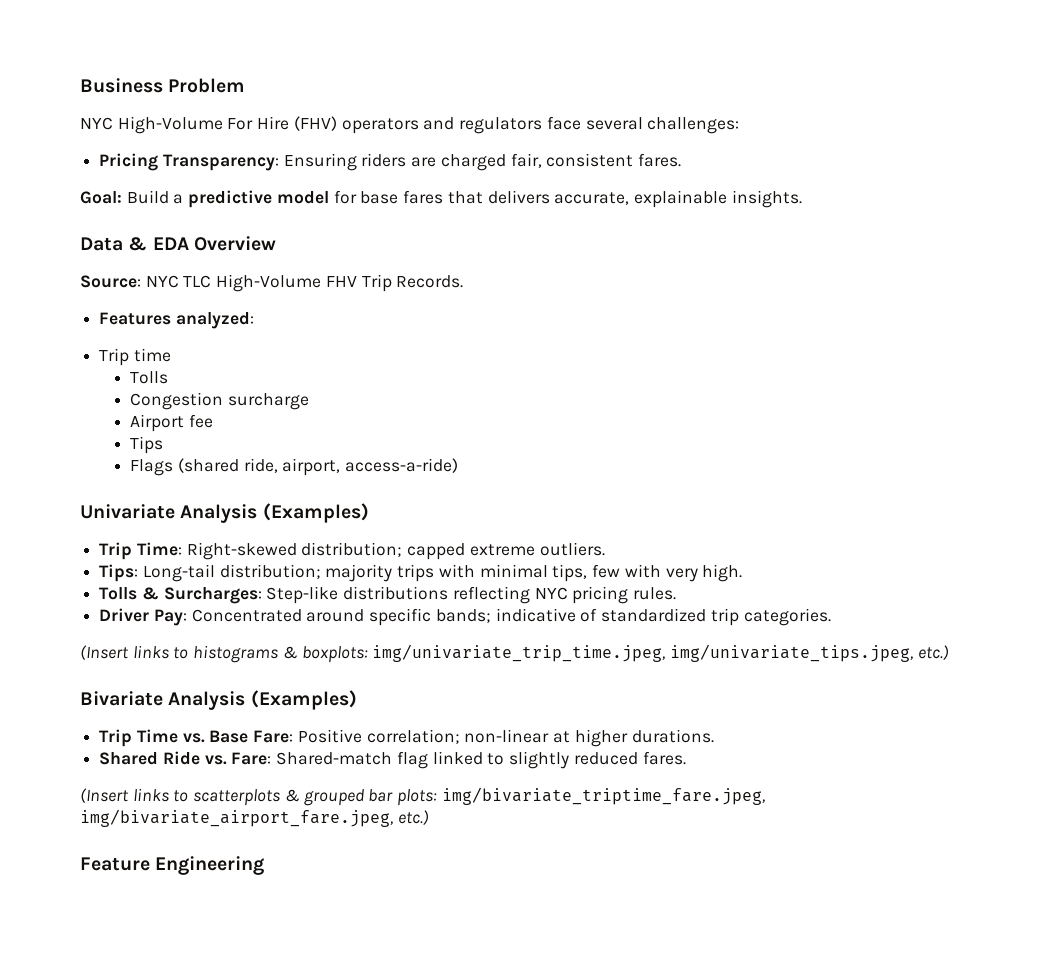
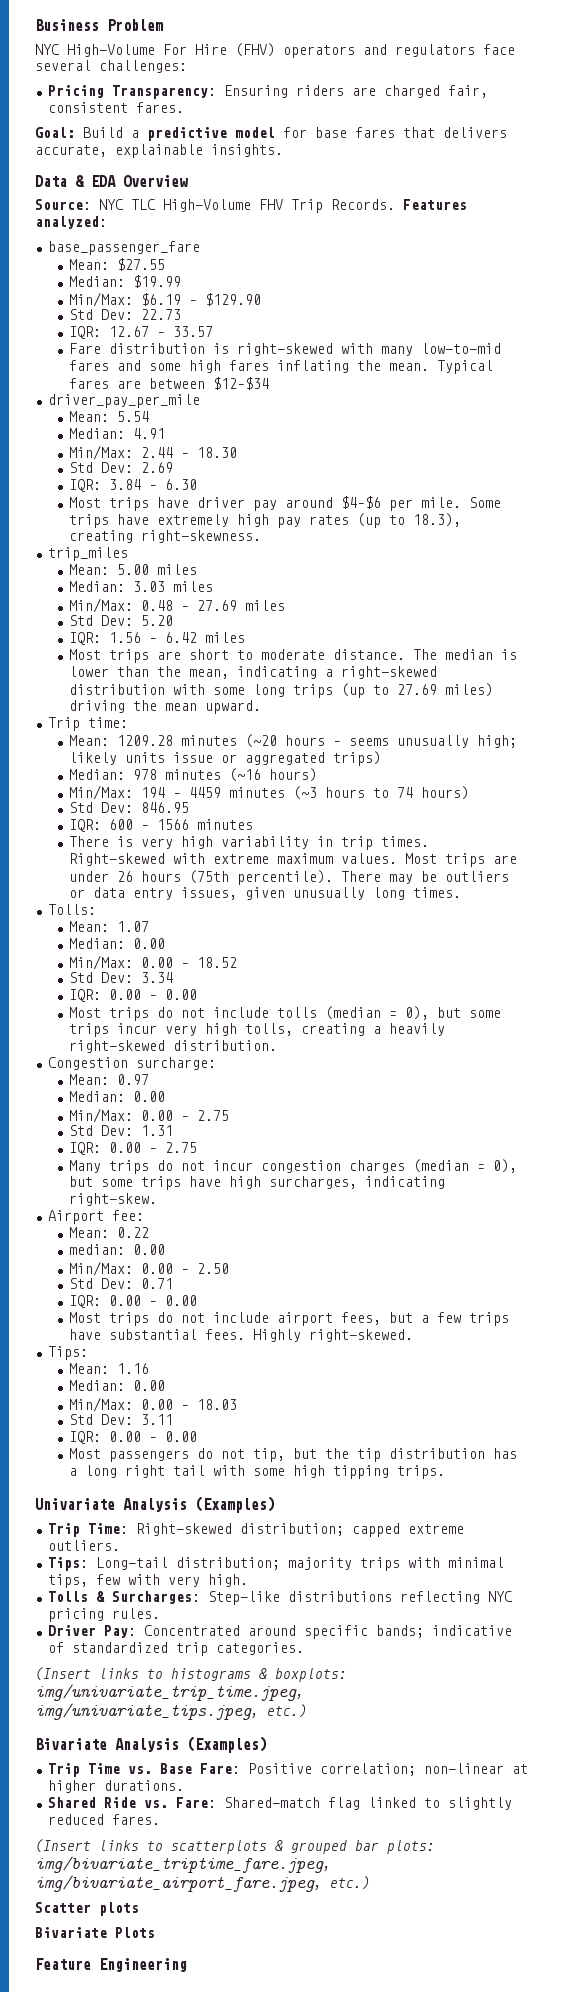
(464, 281) // -> (395, 204) none
[99,348,171,366] [130,371,169,384] [130,392,310,410] [130,414,214,432] [130,436,164,454] [130,458,459,476] Trip time // Tolls // Congestion surcharge // Airport fee // Tips // Flags (shared ride, airport, access-a-ride) -> [47,241,200,255] [68,258,165,271] [68,275,181,288] [68,292,261,307] [68,309,181,320] [68,326,213,339] [68,343,501,356] [68,360,493,374] [68,377,269,390] [47,394,200,408] [68,411,149,422] [68,428,165,439] [68,445,237,460] [68,462,173,473] [68,479,197,492] [68,496,501,511] [68,513,461,528] [68,530,261,543] [47,547,128,561] [68,564,197,575] [68,581,213,592] [68,598,285,613] [68,615,173,626] [68,632,245,645] [68,649,517,663] [68,666,437,679] [68,683,493,698] [68,700,261,714] [47,717,128,731] [68,734,517,748] [68,751,381,766] [68,768,317,782] [68,785,469,800] [68,802,189,813] [68,819,253,832] [68,836,429,850] [68,853,517,867] [68,870,509,885] [68,887,461,900] [47,904,96,915] [68,921,149,932] [68,938,165,949] [68,955,237,970] [68,972,173,983] [68,989,197,1002] [68,1006,501,1021] [68,1023,445,1037] [68,1040,277,1053] [47,1057,216,1070] [68,1074,149,1085] [68,1091,165,1102] [68,1108,229,1123] [68,1125,173,1136] [68,1142,197,1155] [68,1159,517,1174] [68,1176,445,1190] [68,1193,157,1206] [47,1210,144,1224] [68,1227,149,1238] [68,1244,165,1255] [68,1261,229,1276] [68,1278,173,1289] [68,1295,197,1308] [68,1312,509,1326] [68,1329,413,1342] [47,1346,88,1360] [68,1363,149,1374] [68,1380,165,1391] [68,1397,237,1412] [68,1414,173,1425] [68,1431,197,1444] [68,1448,517,1462] [68,1465,445,1479] base_passenger_fare // Mean: $27.55 // Median: $19.99 // Min/Max: $6.19 – $129.90 // Std Dev: 22.73 // IQR: 12.67 – 33.57 // Fare distribution is right-skewed with many low-to-mid fares and some high fares inflating the mean. Typical fares are between $12–$34 // driver_pay_per_mile // Mean: 5.54 // Median: 4.91 // Min/Max: 2.44 – 18.30 // Std Dev: 2.69 // IQR: 3.84 – 6.30 // Most trips have driver pay around $4–$6 per mile. Some trips have extremely high pay rates (up to 18.3), creating right-skewness. // trip_miles // Mean: 5.00 miles // Median: 3.03 miles // Min/Max: 0.48 – 27.69 miles // Std Dev: 5.20 // IQR: 1.56 – 6.42 miles // Most trips are short to moderate distance. The median is lower than the mean, indicating a right-skewed distribution with some long trips (up to 27.69 miles) driving the mean upward. // Trip time: // Mean: 1209.28 minutes (~20 hours – seems unusually high; likely units issue or aggregated trips) // Median: 978 minutes (~16 hours) // Min/Max: 194 – 4459 minutes (~3 hours to 74 hours) // Std Dev: 846.95 // IQR: 600 – 1566 minutes // There is very high variability in trip times. Right-skewed with extreme maximum values. Most trips are under 26 hours (75th percentile). There may be outliers or data entry issues, given unusually long times. // Tolls: // Mean: 1.07 // Median: 0.00 // Min/Max: 0.00 – 18.52 // Std Dev: 3.34 // IQR: 0.00 – 0.00 // Most trips do not include tolls (median = 0), but some trips incur very high tolls, creating a heavily right-skewed distribution. // Congestion surcharge: // Mean: 0.97 // Median: 0.00 // Min/Max: 0.00 – 2.75 // Std Dev: 1.31 // IQR: 0.00 – 2.75 // Many trips do not incur congestion charges (median = 0), but some trips have high surcharges, indicating right-skew. // Airport fee: // Mean: 0.22 // median: 0.00 // Min/Max: 0.00 – 2.50 // Std Dev: 0.71 // IQR: 0.00 – 0.00 // Most trips do not include airport fees, but a few trips have substantial fees. Highly right-skewed. // Tips: // Mean: 1.16 // Median: 0.00 // Min/Max: 0.00 – 18.03 // Std Dev: 3.11 // IQR: 0.00 – 0.00 // Most passengers do not tip, but the tip distribution has a long right tail with some high tipping trips.
(429, 817) none -> [35,1902,139,1916] [35,1927,155,1938] // Scatter plots // Bivariate Plots

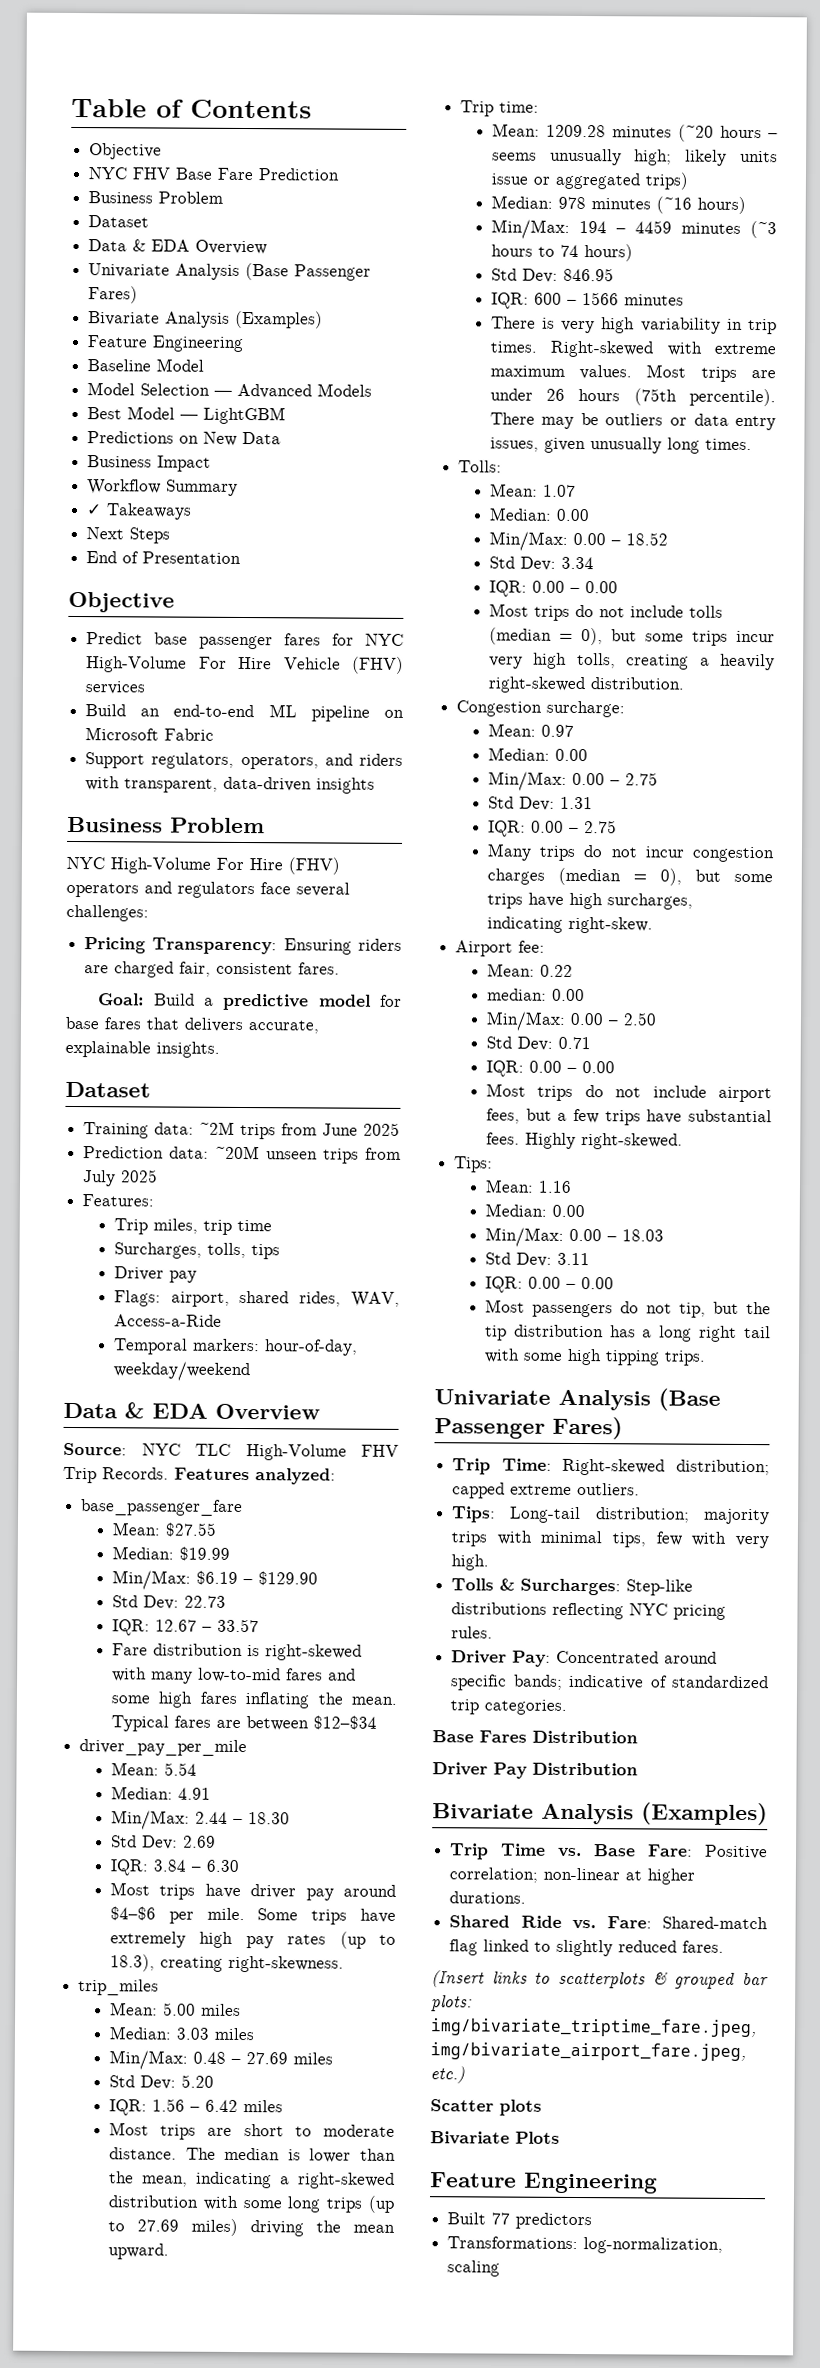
(35, 25) none -> [71,98,312,119] [89,143,163,160] [88,167,341,181] [88,191,224,204] [88,215,150,228] [88,239,268,255] [88,263,372,281] [88,286,139,304] [88,310,324,329] [87,335,245,352] [87,358,205,372] [87,382,373,399] [87,406,287,425] [87,431,282,446] [87,455,212,472] [87,479,239,496] [86,503,193,520] [86,527,171,544] [86,551,242,564] [68,591,175,613] [86,632,405,650] [86,656,404,674] [85,681,146,695] [85,704,405,722] [85,727,215,741] [85,752,403,770] [85,776,376,794] Table of Contents // Objective // NYC FHV Base Fare Prediction // Business Problem // Dataset // Data & EDA Overview // Univariate Analysis (Base Passenger Fares) // Bivariate Analysis (Examples) // Feature Engineering // Baseline Model // Model Selection — Advanced Models // Best Model — LightGBM // Predictions on New Data // Business Impact // Workflow Summary // ✓ Takeaways // Next Steps // End of Presentation // Objective // Predict base passenger fares for NYC High-Volume For Hire Vehicle (FHV) services // Build an end-to-end ML pipeline on Microsoft Fabric // Support regulators, operators, and riders with transparent, data-driven insights //
(283, 150) none -> [65,1081,151,1098] [83,1121,401,1140] [83,1145,402,1164] [82,1169,159,1187] [82,1194,155,1207] [113,1218,272,1235] [113,1242,280,1260] [113,1266,197,1283] [113,1290,400,1307] [113,1314,222,1327] [112,1338,358,1356] [112,1361,250,1382] // Dataset // Training data: ~2M trips from June 2025 // Prediction data: ~20M unseen trips from July 2025 // Features: // Trip miles, trip time // Surcharges, tolls, tips // Driver pay // Flags: airport, shared rides, WAV, Access-a-Ride // Temporal markers: hour-of-day, weekday/weekend
[195,1496,275,1513] (Examples) -> [658,1388,721,1411] [434,1416,623,1440] (Base Passenger Fares)
[35,1667,347,1682] [35,1684,304,1701] [35,1703,307,1720] (Insert links to histograms & boxplots: img/univariate_trip_time.jpeg, img/univariate_tips.jpeg, etc.) -> [432,1730,638,1744] [432,1762,638,1779] Base Fares Distribution // Driver Pay Distribution
(187, 1965) none -> [447,2212,593,2230] [447,2236,724,2254] [447,2260,501,2277] // Built 77 predictors // Transformations: log-normalization, scaling

